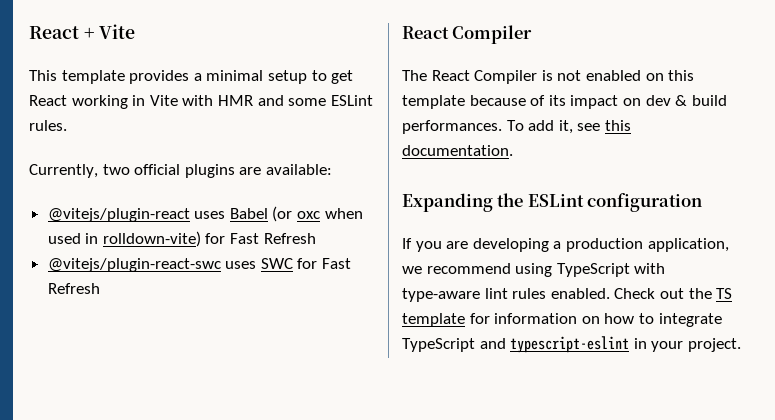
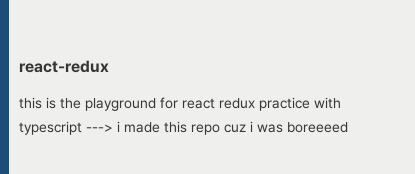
[29,24,136,39] [29,70,354,84] [29,95,373,109] [29,120,67,131] [29,164,332,178] [47,206,363,222] [47,231,316,247] [47,258,352,272] [47,283,100,294] [402,25,533,44] [402,70,695,84] [402,95,727,109] [402,120,631,134] [402,145,513,156] [402,193,703,212] [402,238,729,252] [402,263,666,277] [402,288,733,302] [402,313,722,327] [402,336,741,353] React + Vite // This template provides a minimal setup to get React working in Vite with HMR and some ESLint rules. // Currently, two official plugins are available: // @vitejs/plugin-react uses Babel (or oxc when used in rolldown-vite) for Fast Refresh // @vitejs/plugin-react-swc uses SWC for Fast Refresh // React Compiler // The React Compiler is not enabled on this template because of its impact on dev & build performances. To add it, see this documentation. // Expanding the ESLint configuration // If you are developing a production application, we recommend using TypeScript with type-aware lint rules enabled. Check out the TS template for information on how to integrate TypeScript and typescript-eslint in your project. -> [19,60,109,73] [19,97,341,111] [19,121,348,135] react-redux // this is the playground for react redux practice with typescript ---> i made this repo cuz i was boreeeed

